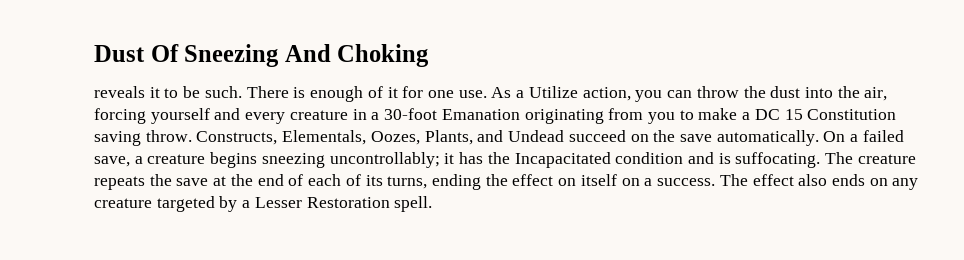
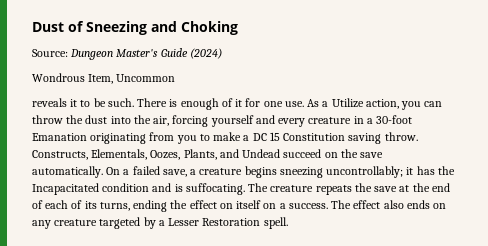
[150,44,430,67] Of Sneezing And Choking -> [68,21,238,35] [32,48,222,60] [32,73,176,84] of Sneezing and Choking // Source: Dungeon Master's Guide (2024) // Wondrous Item, Uncommon

